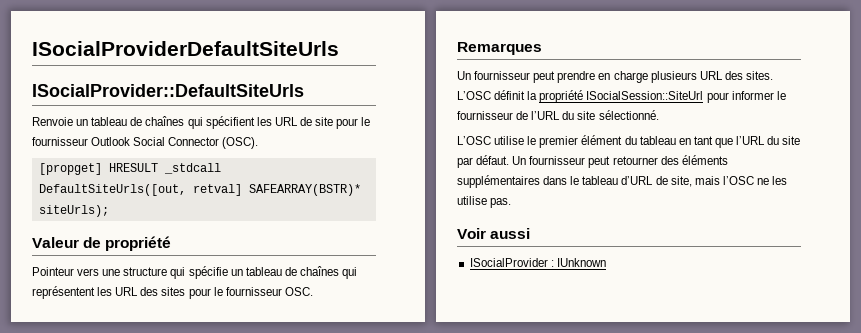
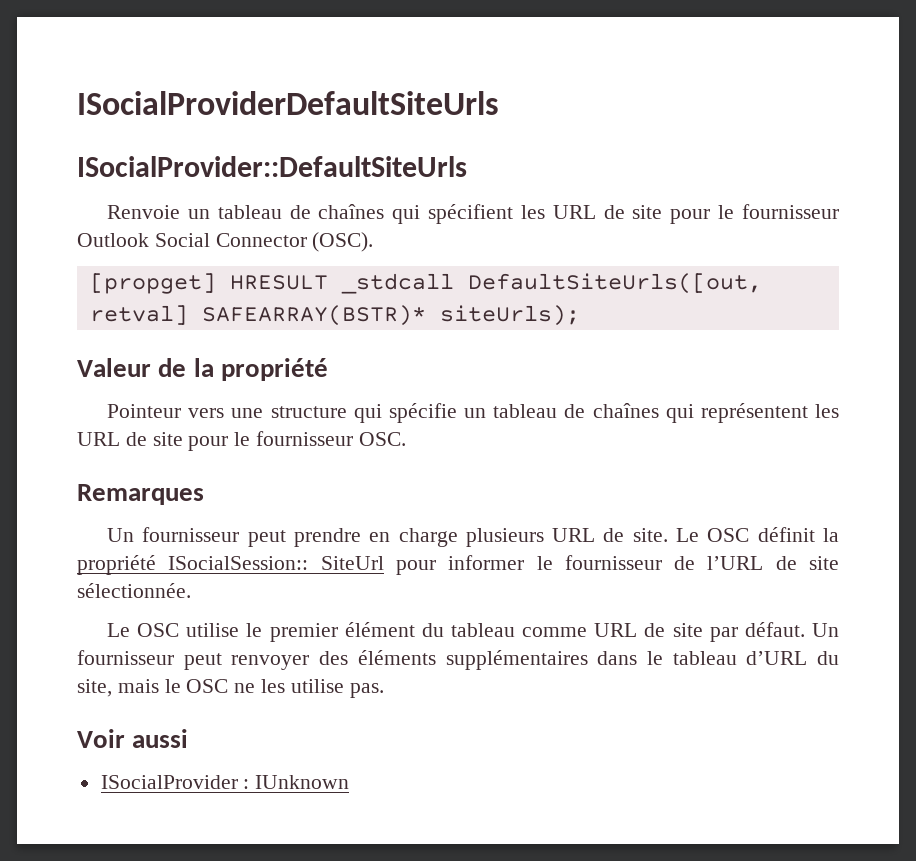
(102, 242) none -> [193,358,214,377] la
[140,287,186,296] des sites -> [125,432,183,446] de site
[724,71,773,80] [457,91,491,100] des sites. L’OSC -> [603,528,750,542] de site. Le OSC
[586,91,704,100] ISocialSession::SiteUrl -> [168,556,384,570] ISocialSession:: SiteUrl
[562,110,659,120] [457,136,491,145] du site sélectionné. // L’OSC -> [775,556,839,570] [77,583,191,598] [107,623,180,637] de site sélectionnée. // Le OSC
[678,136,780,148] en tant que l’URL du -> [522,623,666,637] comme URL de
[612,156,658,165] retourner -> [231,655,310,670] renvoyer
[655,176,668,185] de -> [817,651,840,665] du
[722,176,754,185] l’OSC -> [164,679,229,693] le OSC

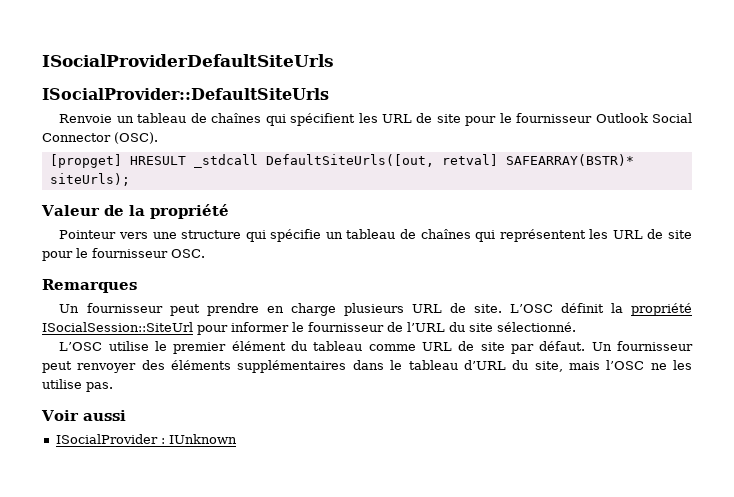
[676,528,750,542] Le OSC -> [509,304,553,313] L’OSC
[168,556,384,570] ISocialSession:: SiteUrl -> [42,322,193,332] ISocialSession::SiteUrl
[775,556,839,570] [77,583,191,598] [107,623,180,637] de site sélectionnée. // Le OSC -> [449,322,576,332] [59,342,103,351] du site sélectionné. // L’OSC
[164,679,229,693] le OSC -> [606,360,645,370] l’OSC

